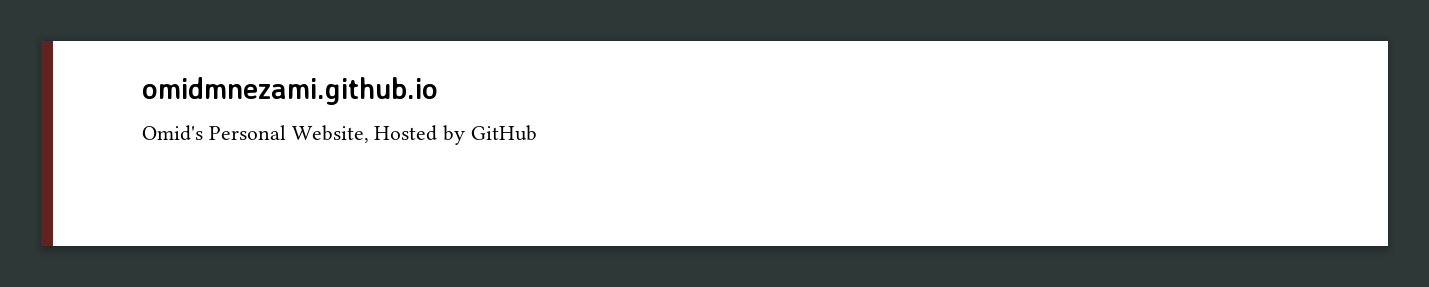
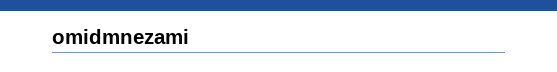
[142,77,438,105] [142,125,538,145] omidmnezami.github.io // Omid's Personal Website, Hosted by GitHub -> [52,29,189,44] omidmnezami

